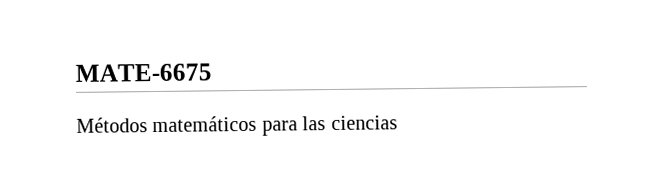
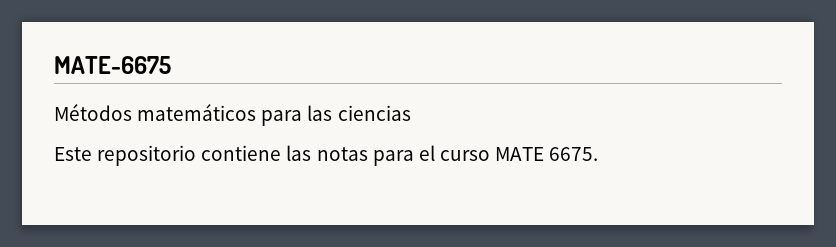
(398, 123) none -> [54,145,599,166] // Este repositorio contiene las notas para el curso MATE 6675.

